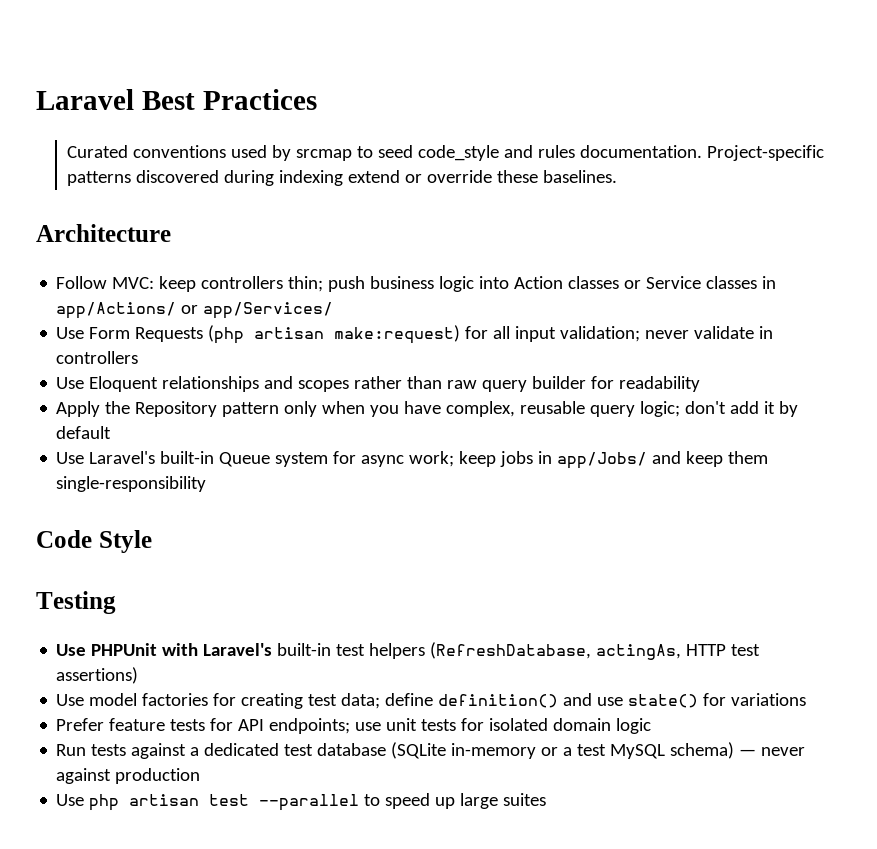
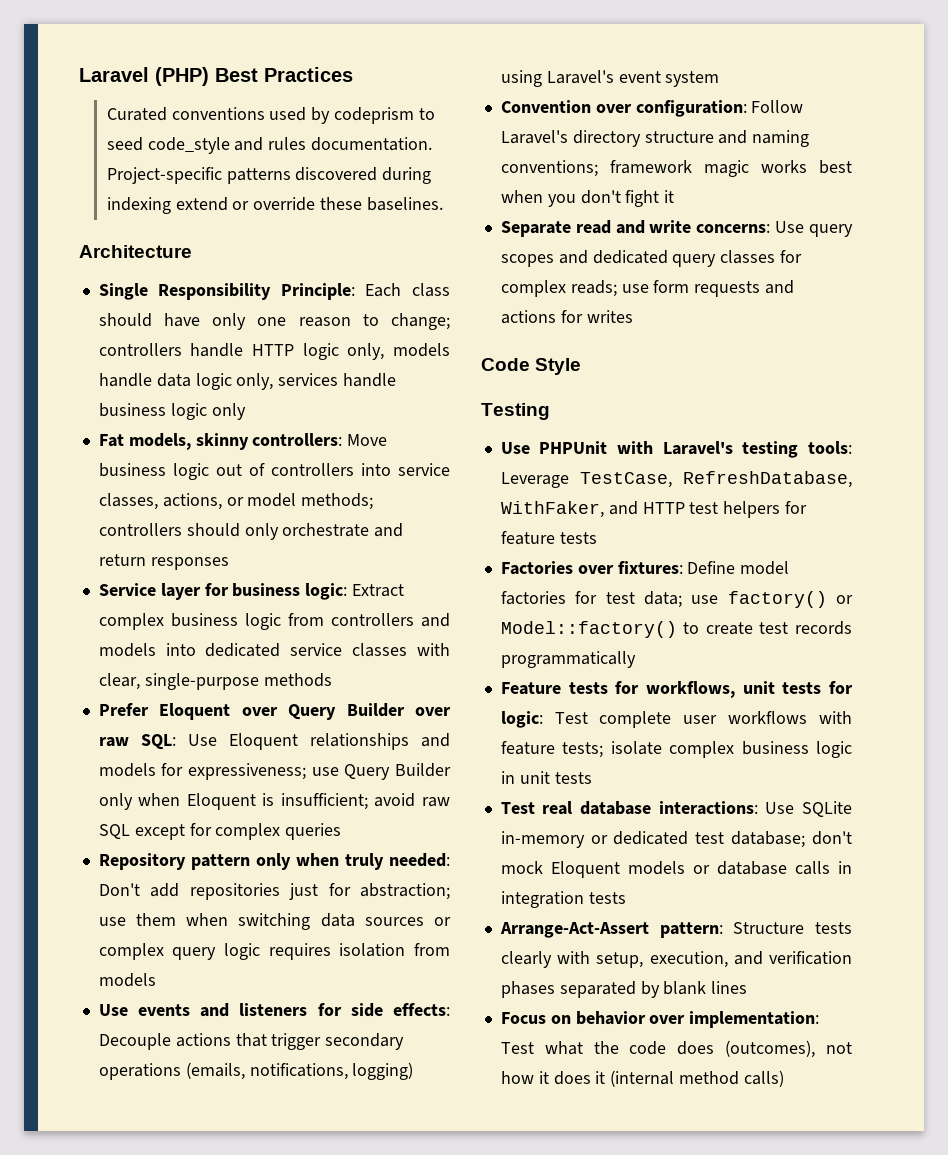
(134, 99) none -> [155,67,209,86] (PHP)
[296,149,353,161] srcmap -> [334,107,415,124] codeprism
[56,276,777,292] [56,302,334,319] [56,325,774,344] [56,351,139,364] [56,376,701,392] [56,401,799,417] [56,426,112,439] [56,451,769,469] [56,476,207,492] Follow MVC: keep controllers thin; push business logic into Action classes or Service classes in app/Actions/ or app/Services/ // Use Form Requests (php artisan make:request) for all input validation; never validate in controllers // Use Eloquent relationships and scopes rather than raw query builder for readability // Apply the Repository pattern only when you have complex, reusable query logic; don't add it by default // Use Laravel's built-in Queue system for async work; keep jobs in app/Jobs/ and keep them single-responsibility -> [98,283,450,300] [98,313,450,330] [98,343,450,360] [98,373,397,390] [98,403,246,420] [98,433,388,450] [98,463,450,480] [98,493,374,510] [98,523,404,540] [98,554,229,570] [98,583,405,600] [98,613,450,630] [98,643,450,657] [98,673,332,690] [98,703,451,720] [98,733,450,750] [98,763,451,780] [98,793,451,810] [98,823,342,840] [98,853,450,870] [98,883,450,900] [98,913,451,930] [98,943,450,960] [98,973,156,987] [98,1003,450,1017] [98,1033,405,1050] [98,1062,414,1080] [500,70,720,87] [500,100,804,117] [500,130,810,147] [500,160,852,177] [500,190,675,207] [500,220,853,237] [500,250,803,267] [500,280,795,297] [500,310,633,324] Single Responsibility Principle: Each class should have only one reason to change; controllers handle HTTP logic only, models handle data logic only, services handle business logic only // Fat models, skinny controllers: Move business logic out of controllers into service classes, actions, or model methods; controllers should only orchestrate and return responses // Service layer for business logic: Extract complex business logic from controllers and models into dedicated service classes with clear, single-purpose methods // Prefer Eloquent over Query Builder over raw SQL: Use Eloquent relationships and models for expressiveness; use Query Builder only when Eloquent is insufficient; avoid raw SQL except for complex queries // Repository pattern only when truly needed: Don't add repositories just for abstraction; use them when switching data sources or complex query logic requires isolation from models // Use events and listeners for side effects: Decouple actions that trigger secondary operations (emails, notifications, logging) using Laravel's event system // Convention over configuration: Follow Laravel's directory structure and naming conventions; framework magic works best when you don't fight it // Separate read and write concerns: Use query scopes and dedicated query classes for complex reads; use form requests and actions for writes
[277,642,761,660] [56,667,139,684] [56,694,85,706] built-in test helpers (RefreshDatabase, actingAs, HTTP test assertions) // Use -> [742,441,852,458] [500,471,852,488] [500,501,808,518] [500,531,597,545] [500,561,736,575] testing tools: Leverage TestCase, RefreshDatabase, WithFaker, and HTTP test helpers for feature tests // Factories over fixtures: Define
[241,693,304,709] creating -> (598, 597) none
[385,693,807,708] [56,718,652,734] [56,742,806,759] [56,768,201,784] [56,793,547,811] define definition() and use state() for variations // Prefer feature tests for API endpoints; use unit tests for isolated domain logic // Run tests against a dedicated test database (SQLite in-memory or a test MySQL schema) — never against production // Use php artisan test --parallel to speed up large suites -> [691,591,853,608] [500,621,852,638] [500,651,636,668] [500,681,853,698] [500,711,852,728] [500,741,852,758] [500,771,592,784] [500,801,852,817] [500,831,852,848] [500,861,852,878] [500,891,626,908] [499,922,852,938] [500,951,852,968] [500,981,748,998] [500,1011,820,1028] [500,1040,852,1058] [500,1070,784,1087] use factory() or Model::factory() to create test records programmatically // Feature tests for workflows, unit tests for logic: Test complete user workflows with feature tests; isolate complex business logic in unit tests // Test real database interactions: Use SQLite in-memory or dedicated test database; don't mock Eloquent models or database calls in integration tests // Arrange-Act-Assert pattern: Structure tests clearly with setup, execution, and verification phases separated by blank lines // Focus on behavior over implementation: Test what the code does (outcomes), not how it does it (internal method calls)

